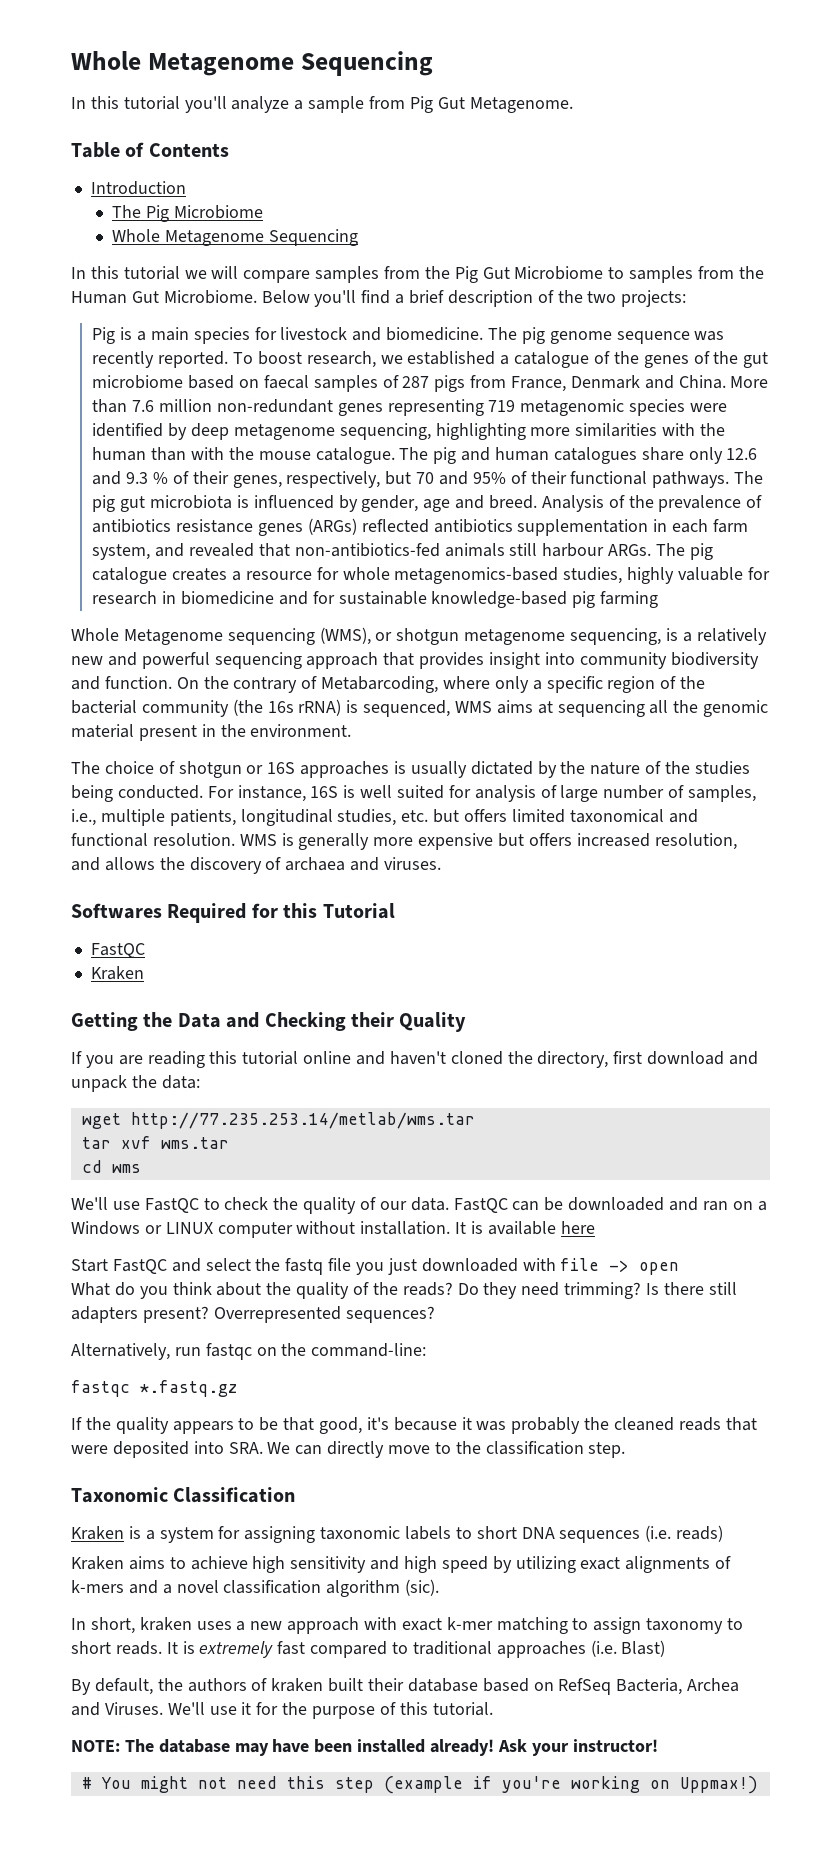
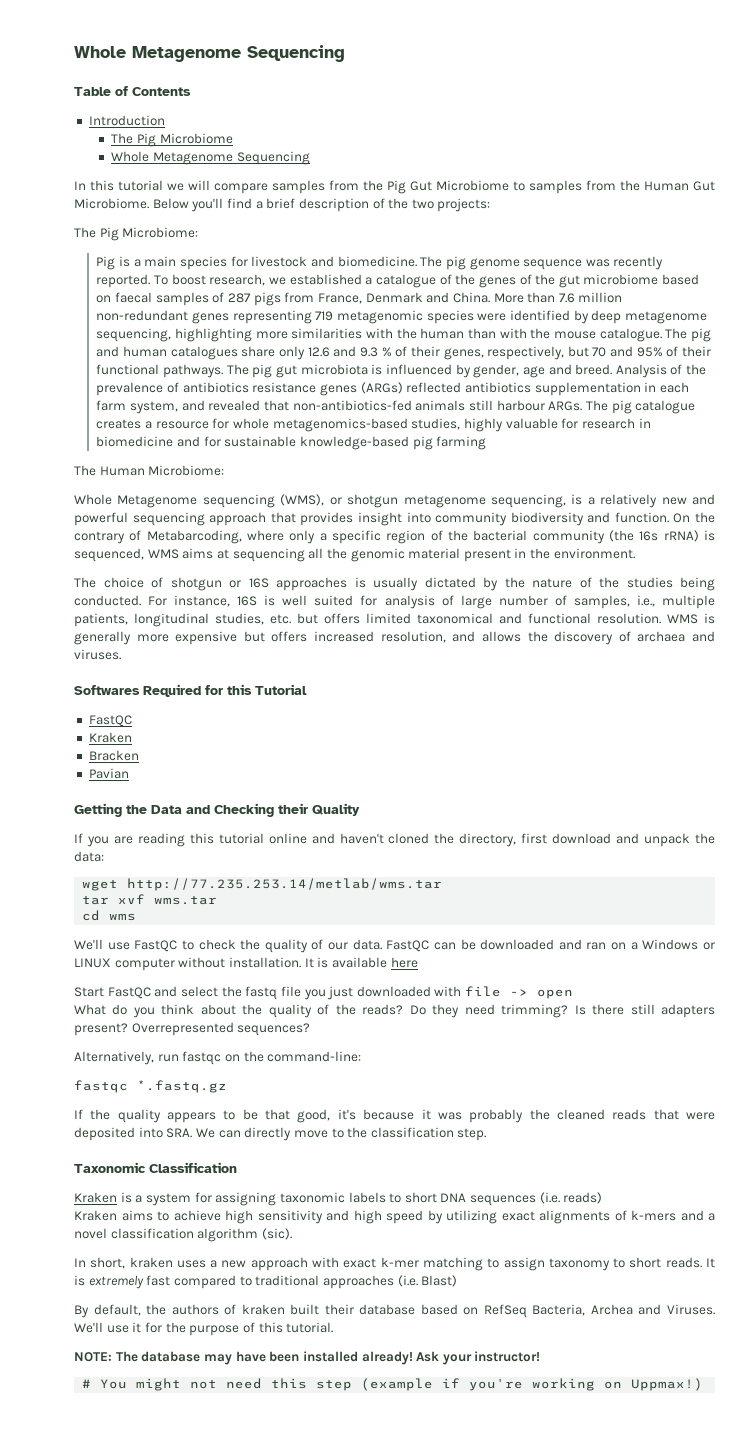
[71,51,433,76] [71,96,573,113] Whole Metagenome Sequencing // In this tutorial you'll analyze a sample from Pig Gut Metagenome. -> [74,45,345,62] Whole Metagenome Sequencing
(687, 298) none -> [74,227,199,241] // The Pig Microbiome:
(659, 599) none -> [74,465,225,476] // The Human Microbiome:
(144, 973) none -> [88,750,139,761] [88,768,129,779] // Bracken // Pavian

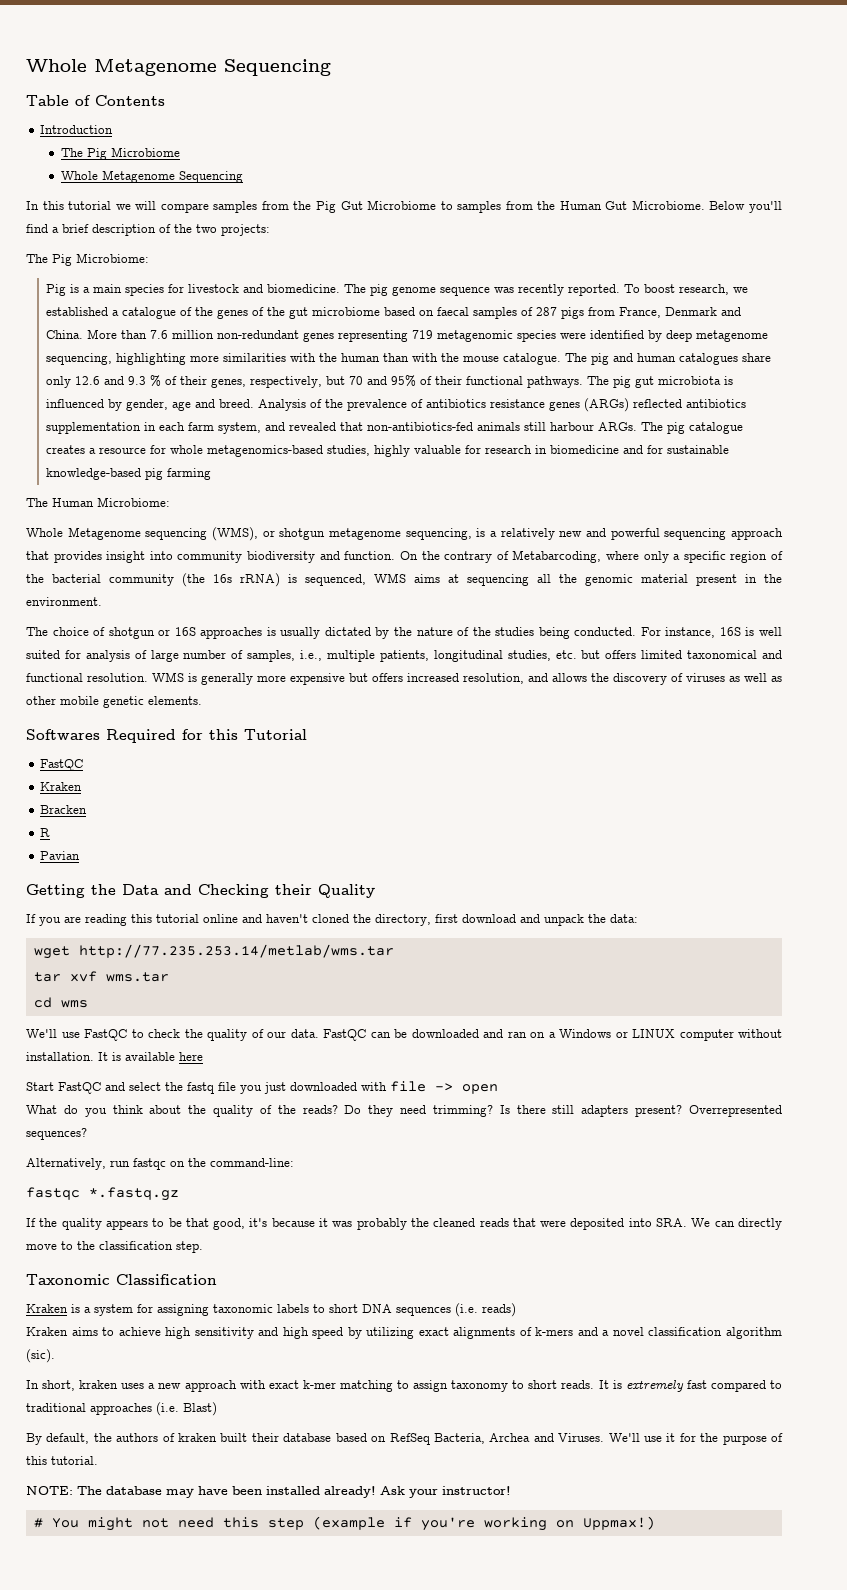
[637,631,716,642] [74,649,121,660] archaea and viruses. -> [686,673,782,682] [26,696,202,708] viruses as well as other mobile genetic elements.
(139, 755) none -> [40,828,51,837] // R

